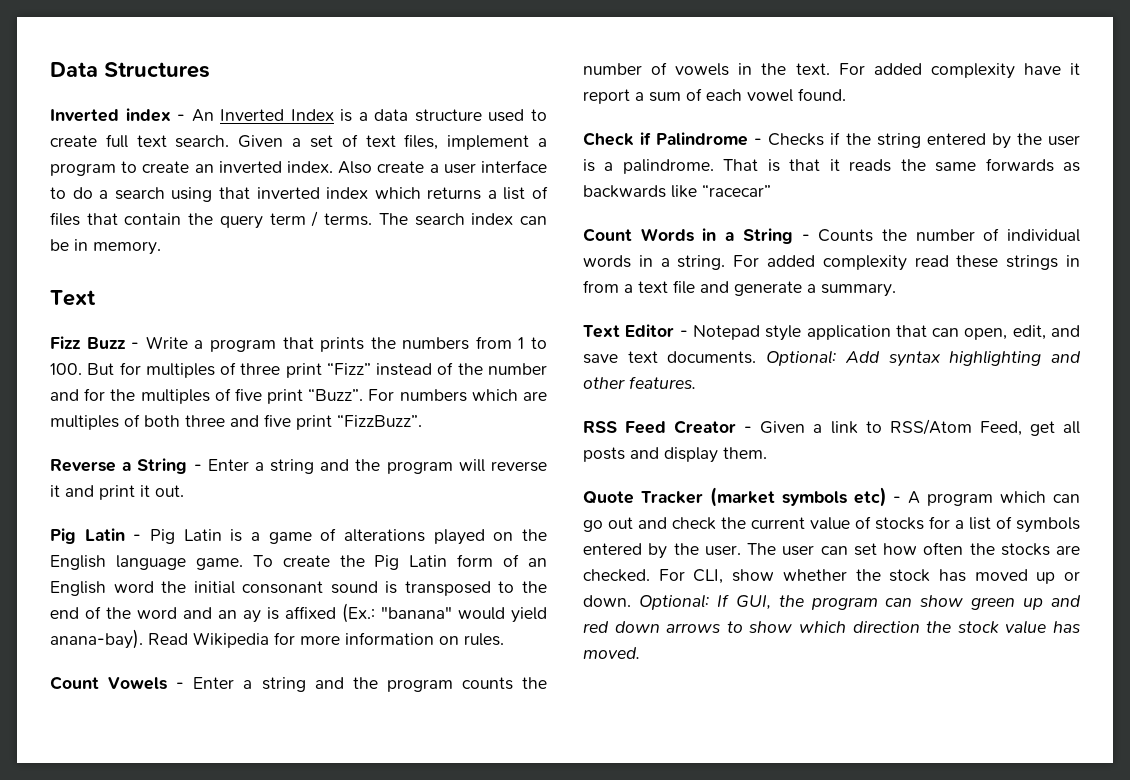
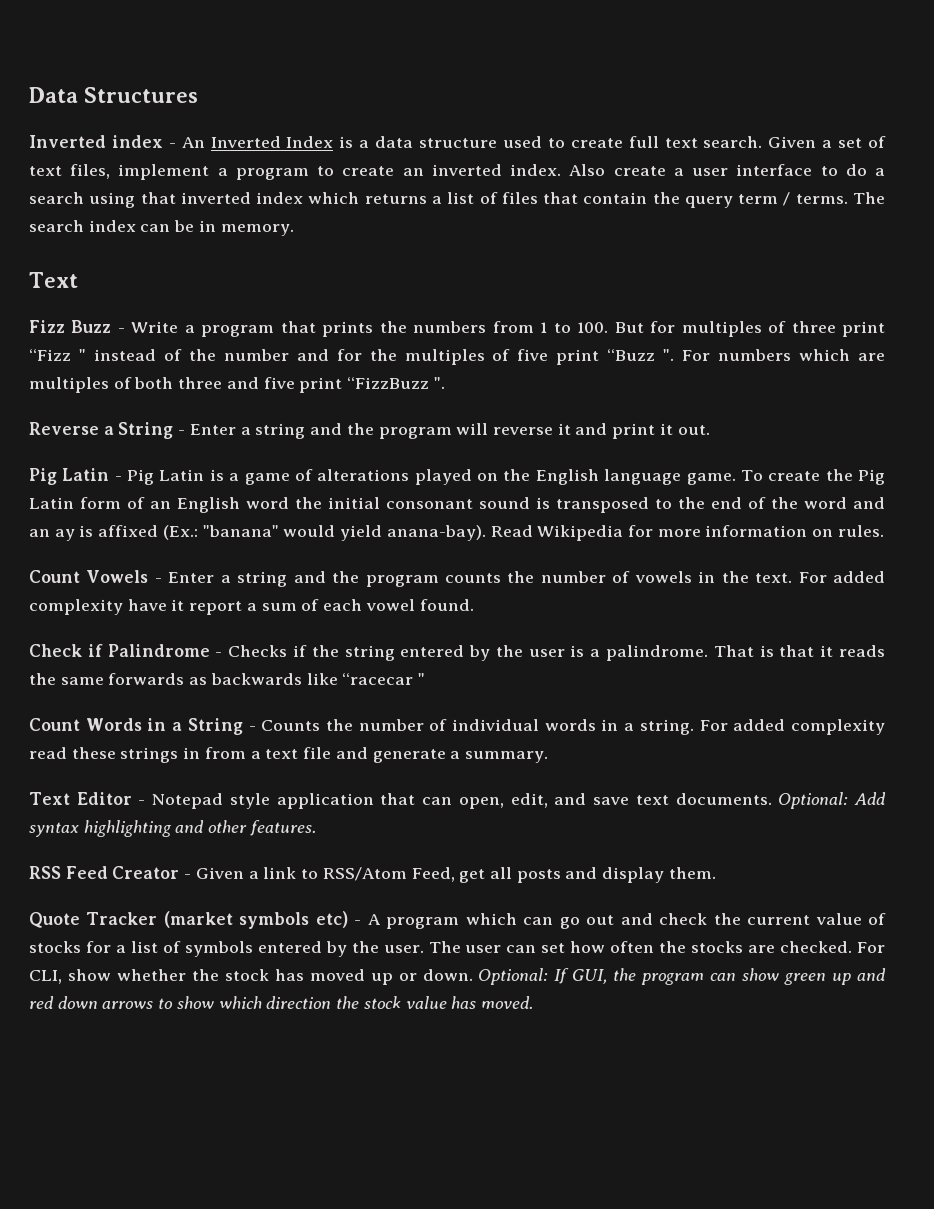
[326,362,371,375] “Fizz” -> [29,349,86,361] “Fizz "
[308,388,364,401] “Buzz”. -> [607,349,675,361] “Buzz ".
[337,414,422,427] “FizzBuzz”. -> [347,377,445,389] “FizzBuzz ".
[702,184,771,197] “racecar” -> [342,673,426,685] “racecar "

